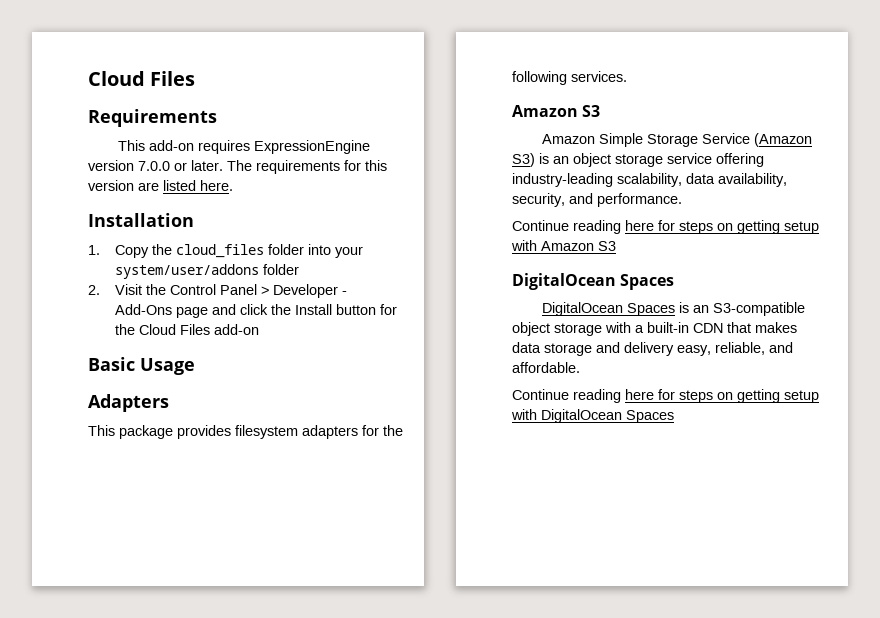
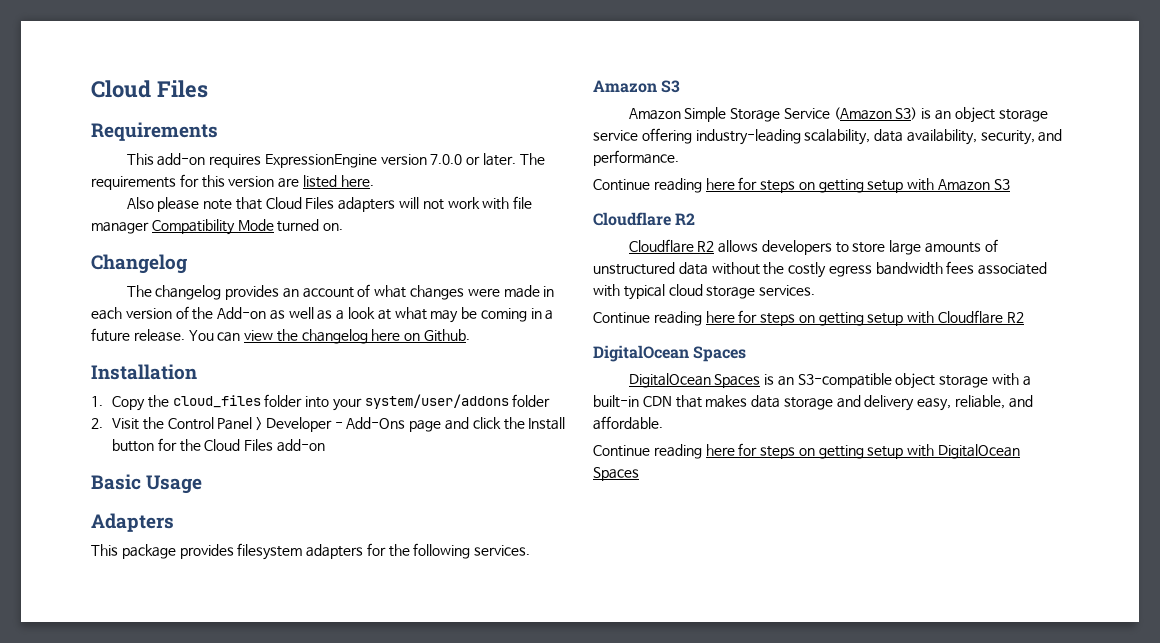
(233, 185) none -> [126,196,533,212] [91,219,344,235] [91,254,187,274] [126,284,555,300] [91,306,554,323] [91,328,471,344] // Also please note that Cloud Files adapters will not work with file manager Compatibility Mode turned on. // Changelog // The changelog provides an account of what changes were made in each version of the Add-on as well as a look at what may be coming in a future release. You can view the changelog here on Github.
(616, 246) none -> [593,212,696,226] [628,239,998,255] [593,261,1048,278] [593,284,816,300] [593,310,1024,326] // Cloudflare R2 // Cloudflare R2 allows developers to store large amounts of unstructured data without the costly egress bandwidth fees associated with typical cloud storage services. // Continue reading here for steps on getting setup with Cloudflare R2

